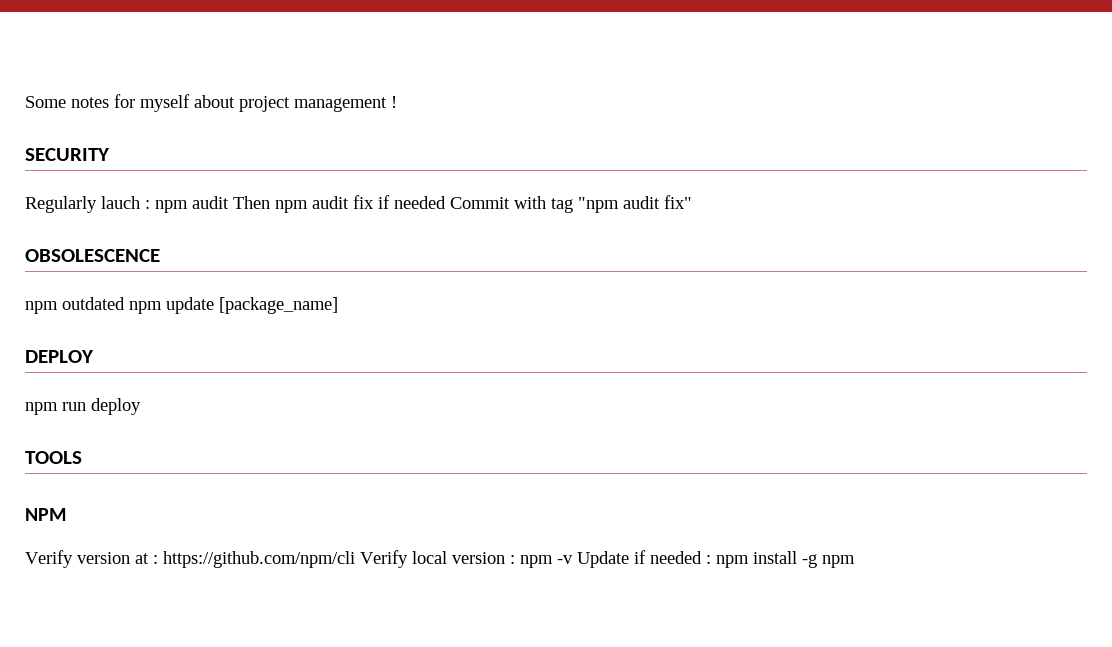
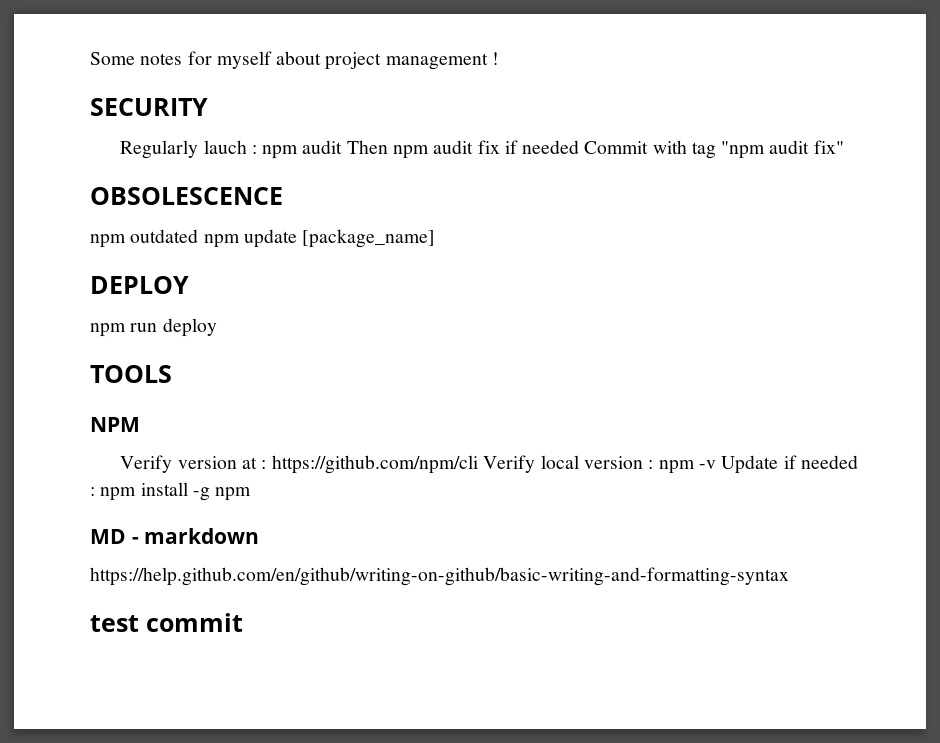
(855, 561) none -> [90,528,260,544] [90,567,789,586] [90,613,243,632] // MD - markdown // https://help.github.com/en/github/writing-on-github/basic-writing-and-formatting-syntax // test commit

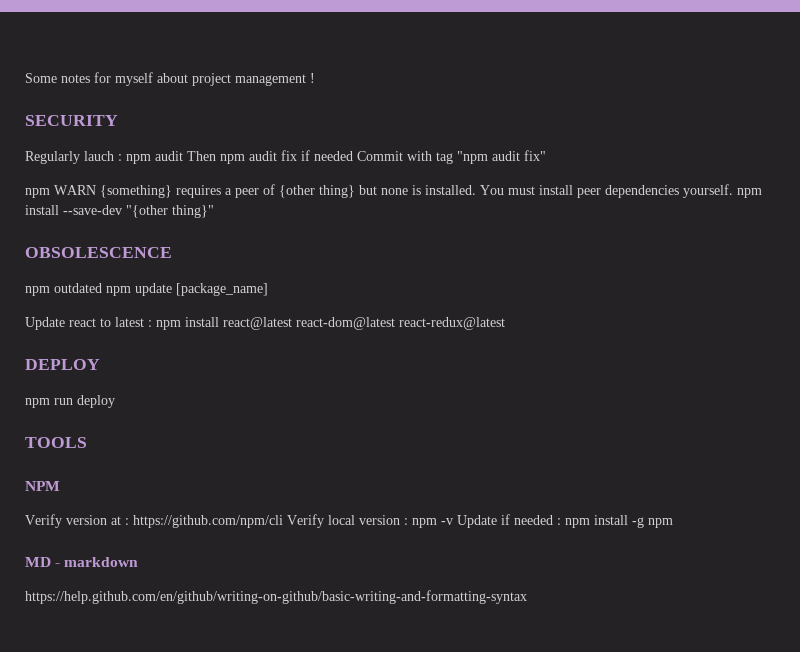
(844, 147) none -> [25,184,762,198] [25,205,214,218] // npm WARN {something} requires a peer of {other thing} but none is installed. You must install peer dependencies yourself. npm install --save-dev "{other thing}"
(436, 238) none -> [25,317,505,330] // Update react to latest : npm install react@latest react-dom@latest react-redux@latest
[90,613,243,632] // test commit -> (527, 597) none

